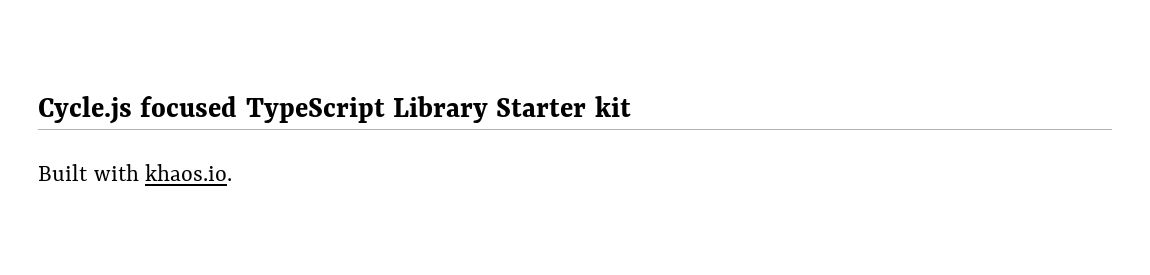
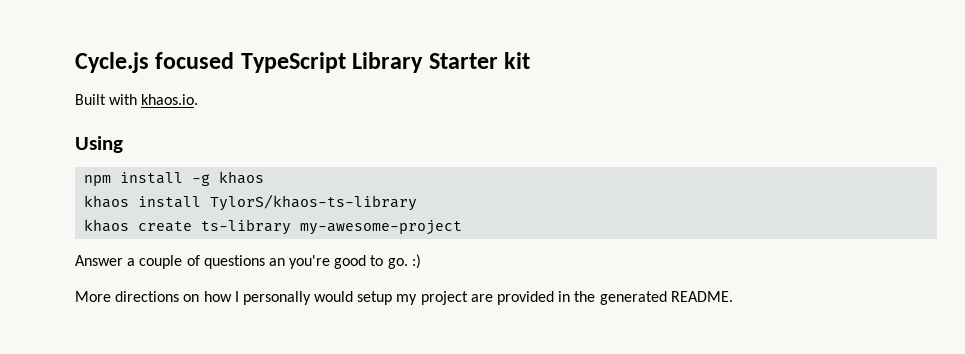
(233, 172) none -> [75,136,123,153] [84,171,265,186] [84,194,418,211] [84,219,463,235] [75,254,421,269] [75,291,733,305] // Using // npm install -g khaos // khaos install TylorS/khaos-ts-library // khaos create ts-library my-awesome-project // Answer a couple of questions an you're good to go. :) // More directions on how I personally would setup my project are provided in the generated README.

